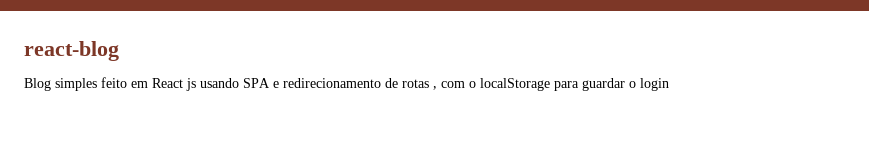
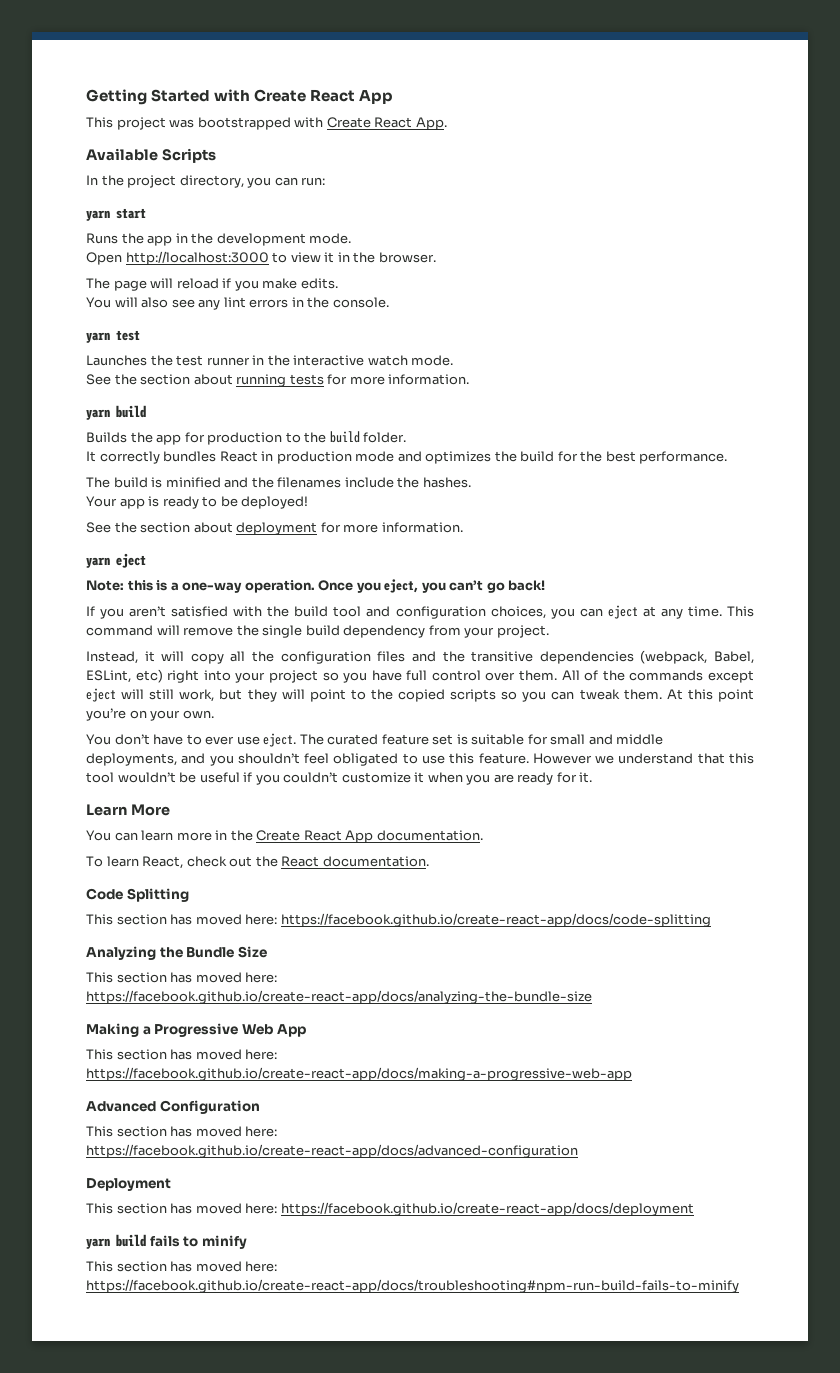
[24,41,119,61] [24,77,669,91] react-blog // Blog simples feito em React js usando SPA e redirecionamento de rotas , com o localStorage para guardar o login -> [86,89,394,105] [86,117,447,130] [86,148,216,163] [86,175,326,188] [86,208,146,221] [86,233,352,246] [86,251,436,265] [86,278,338,291] [86,297,389,310] [86,330,140,343] [86,355,454,366] [86,374,470,387] [86,405,146,420] [86,431,407,445] [86,451,728,464] [86,477,471,488] [86,496,309,509] [86,522,463,535] [86,553,146,568] [86,579,546,593] [86,605,754,619] [86,625,549,638] [86,650,755,664] [86,669,754,683] [86,688,754,702] [86,708,214,721] [86,733,664,747] [86,753,755,766] [86,772,593,785] [86,804,170,816] [86,830,483,843] [86,856,429,869] [86,888,189,902] [86,913,711,927] [86,946,267,960] [86,972,278,983] [86,990,592,1004] [86,1023,306,1037] [86,1049,278,1060] [86,1067,632,1081] [86,1100,260,1114] [86,1126,278,1137] [86,1144,578,1158] [86,1178,171,1191] [86,1202,694,1216] [86,1234,247,1249] [86,1261,278,1272] [86,1279,739,1293] Getting Started with Create React App // This project was bootstrapped with Create React App. // Available Scripts // In the project directory, you can run: // yarn start // Runs the app in the development mode. // Open http://localhost:3000 to view it in the browser. // The page will reload if you make edits. // You will also see any lint errors in the console. // yarn test // Launches the test runner in the interactive watch mode. // See the section about running tests for more information. // yarn build // Builds the app for production to the build folder. // It correctly bundles React in production mode and optimizes the build for the best performance. // The build is minified and the filenames include the hashes. // Your app is ready to be deployed! // See the section about deployment for more information. // yarn eject // Note: this is a one-way operation. Once you eject, you can’t go back! // If you aren’t satisfied with the build tool and configuration choices, you can eject at any time. This command will remove the single build dependency from your project. // Instead, it will copy all the configuration files and the transitive dependencies (webpack, Babel, ESLint, etc) right into your project so you have full control over them. All of the commands except eject will still work, but they will point to the copied scripts so you can tweak them. At this point you’re on your own. // You don’t have to ever use eject. The curated feature set is suitable for small and middle deployments, and you shouldn’t feel obligated to use this feature. However we understand that this tool wouldn’t be useful if you couldn’t customize it when you are ready for it. // Learn More // You can learn more in the Create React App documentation. // To learn React, check out the React documentation. // Code Splitting // This section has moved here: https://facebook.github.io/create-react-app/docs/code-splitting // Analyzing the Bundle Size // This section has moved here: https://facebook.github.io/create-react-app/docs/analyzing-the-bundle-size // Making a Progressive Web App // This section has moved here: https://facebook.github.io/create-react-app/docs/making-a-progressive-web-app // Advanced Configuration // This section has moved here: https://facebook.github.io/create-react-app/docs/advanced-configuration // Deployment // This section has moved here: https://facebook.github.io/create-react-app/docs/deployment // yarn build fails to minify // This section has moved here: https://facebook.github.io/create-react-app/docs/troubleshooting#npm-run-build-fails-to-minify

